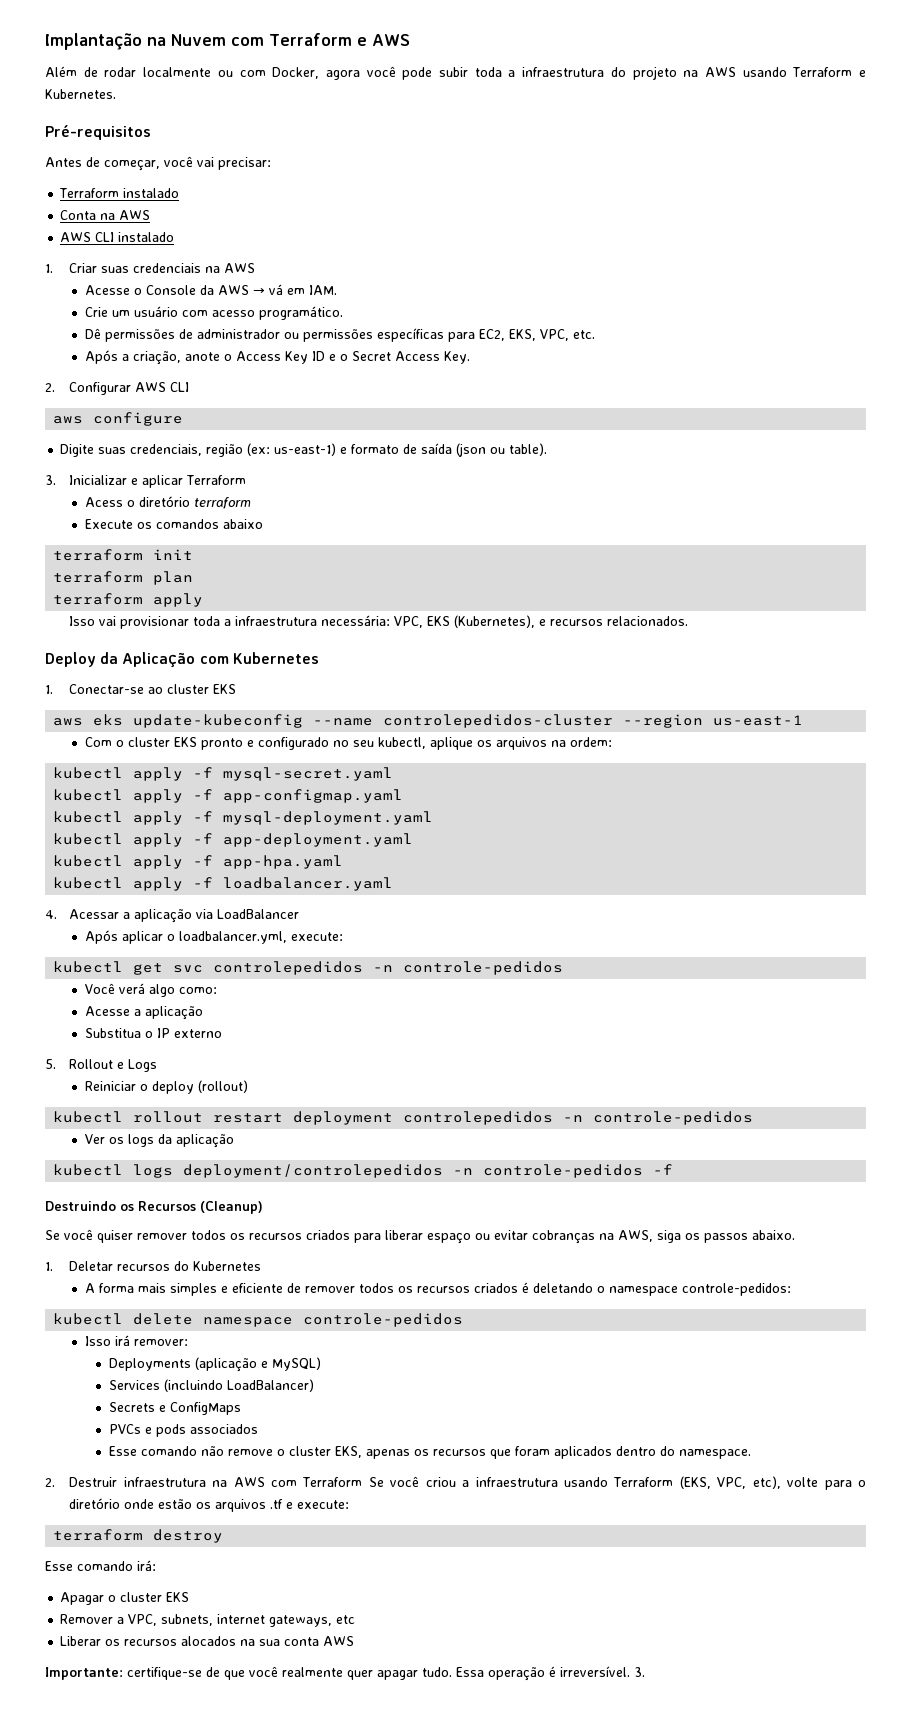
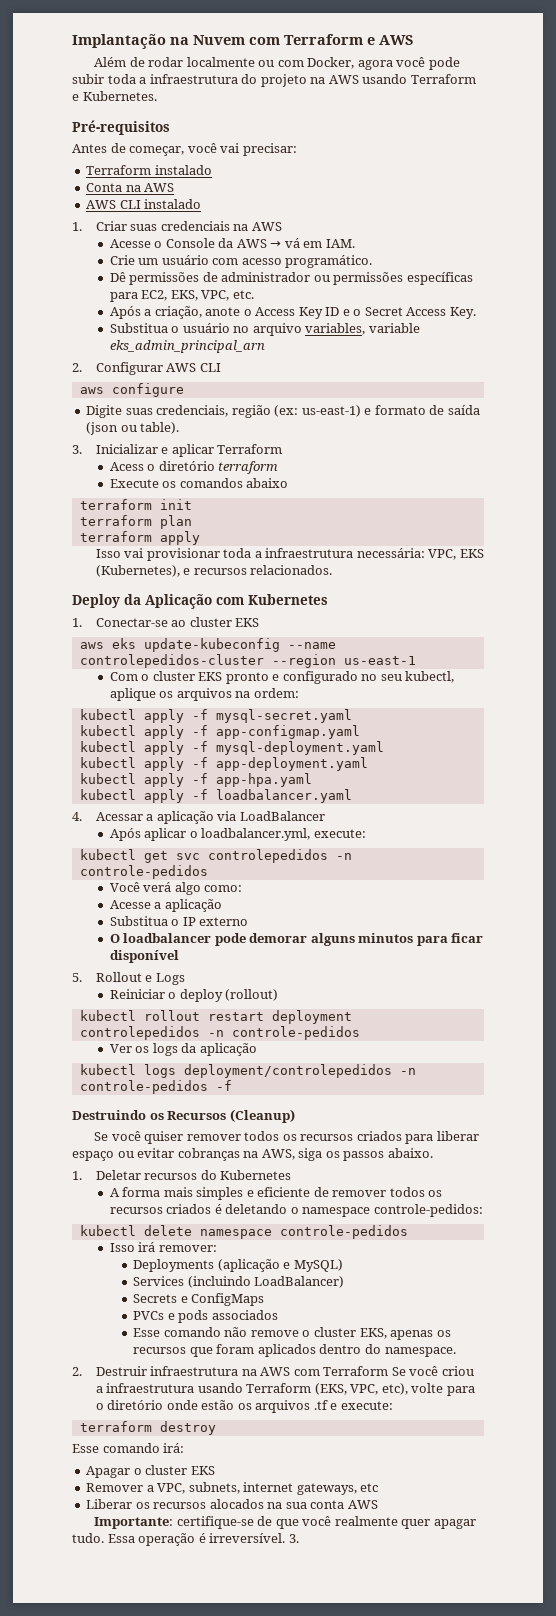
(470, 357) none -> [109,323,420,336] [109,340,265,353] // Substitua o usuário no arquivo variables, variable eks_admin_principal_arn
(222, 1033) none -> [109,933,484,946] [109,950,179,963] // O loadbalancer pode demorar alguns minutos para ficar disponível

